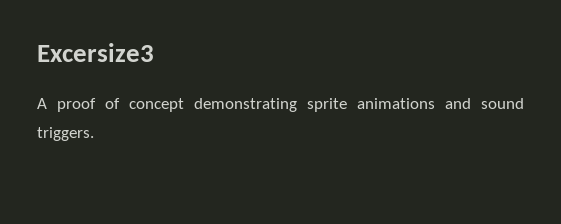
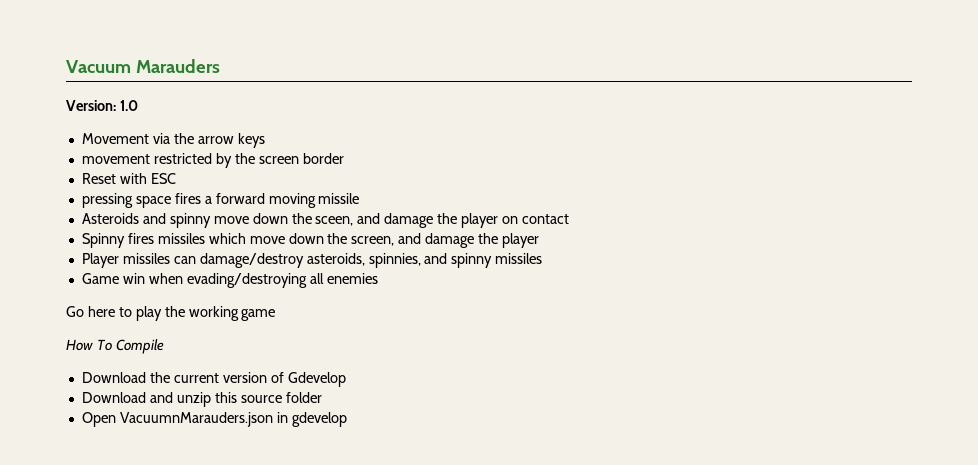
[37,43,154,62] [37,98,524,112] [37,127,94,141] Excersize3 // A proof of concept demonstrating sprite animations and sound triggers. -> [66,59,220,73] [66,100,138,111] [81,133,265,148] [81,153,344,168] [81,173,176,184] [81,193,360,208] [81,213,569,228] [81,233,540,248] [81,253,543,268] [81,273,378,288] [66,306,276,321] [66,339,164,354] [81,372,346,387] [81,392,322,407] [81,412,347,427] Vacuum Marauders // Version: 1.0 // Movement via the arrow keys // movement restricted by the screen border // Reset with ESC // pressing space fires a forward moving missile // Asteroids and spinny move down the sceen, and damage the player on contact // Spinny fires missiles which move down the screen, and damage the player // Player missiles can damage/destroy asteroids, spinnies, and spinny missiles // Game win when evading/destroying all enemies // Go here to play the working game // How To Compile // Download the current version of Gdevelop // Download and unzip this source folder // Open VacuumnMarauders.json in gdevelop

